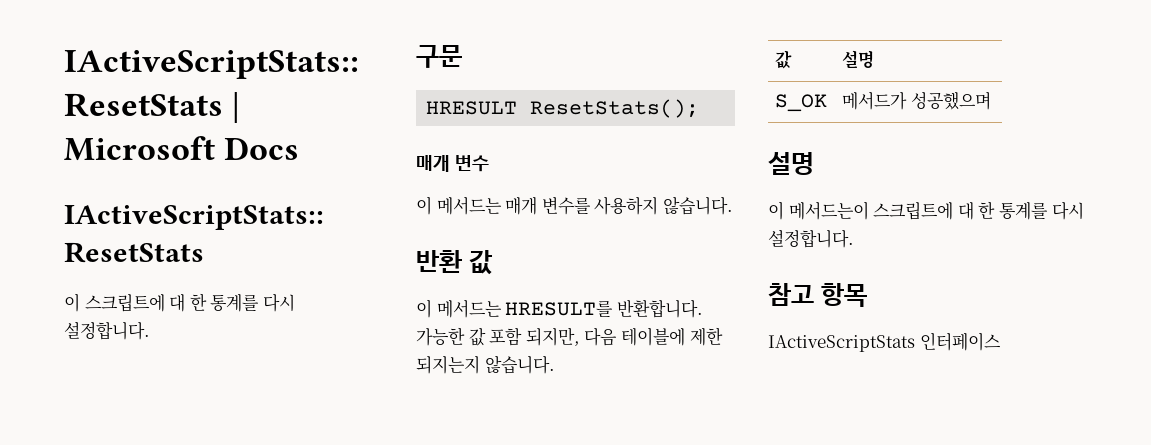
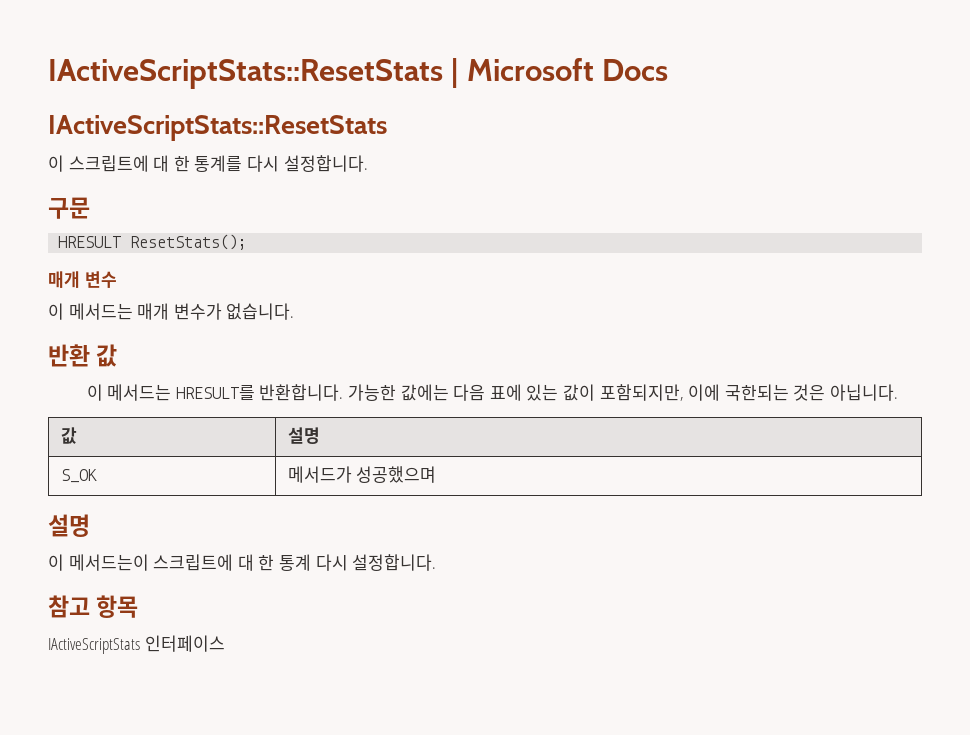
[541,196,733,215] 변수를 사용하지 않습니다. -> [173,303,295,320] 변수가 없습니다.
[468,327,723,346] [416,355,555,374] 값 포함 되지만, 다음 테이블에 제한 되지는지 않습니다. -> [400,384,898,401] 값에는 다음 표에 있는 값이 포함되지만, 이에 국한되는 것은 아닙니다.
[998,201,1048,220] 통계를 -> [278,554,311,571] 통계

